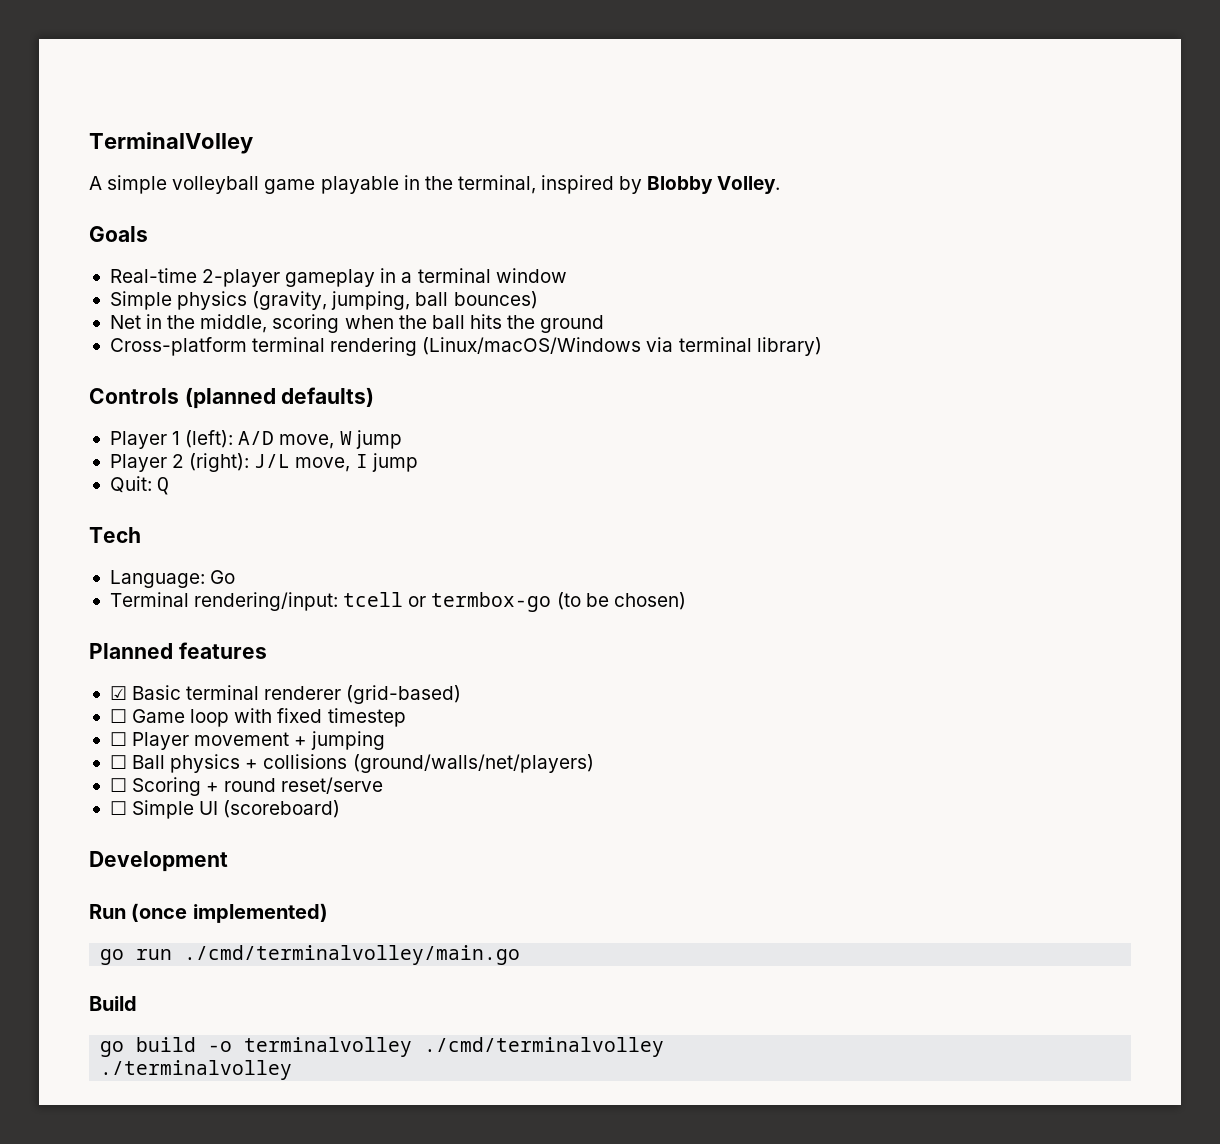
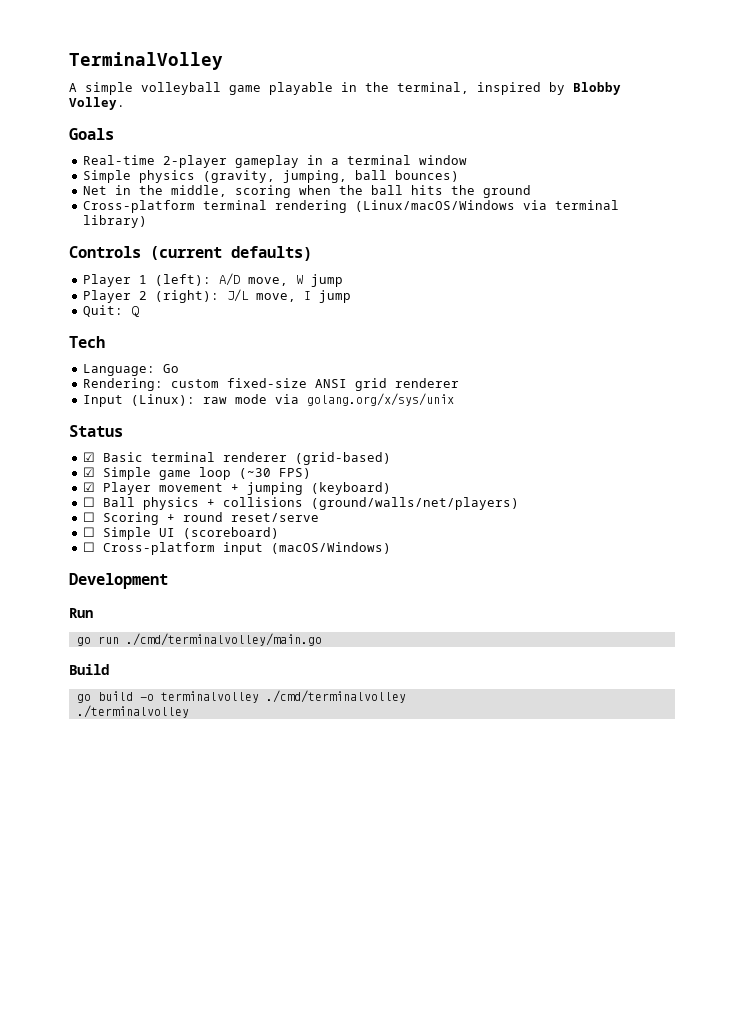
[184,387,276,409] (planned -> [150,246,222,260] (current
[109,592,686,612] [89,642,267,659] Terminal rendering/input: tcell or termbox-go (to be chosen) // Planned features -> [82,378,459,391] [82,393,454,407] [69,425,123,437] Rendering: custom fixed-size ANSI grid renderer // Input (Linux): raw mode via golang.org/x/sys/unix // Status
[109,708,406,727] [109,732,127,746] ☐ Game loop with fixed timestep // ☐ -> [82,467,311,480] [82,482,95,492] ☑ Simple game loop (~30 FPS) // ☑
(386, 740) none -> [310,482,391,495] (keyboard)
(341, 809) none -> [82,542,391,555] // ☐ Cross-platform input (macOS/Windows)
[131,903,328,923] (once implemented) -> (93, 613) none

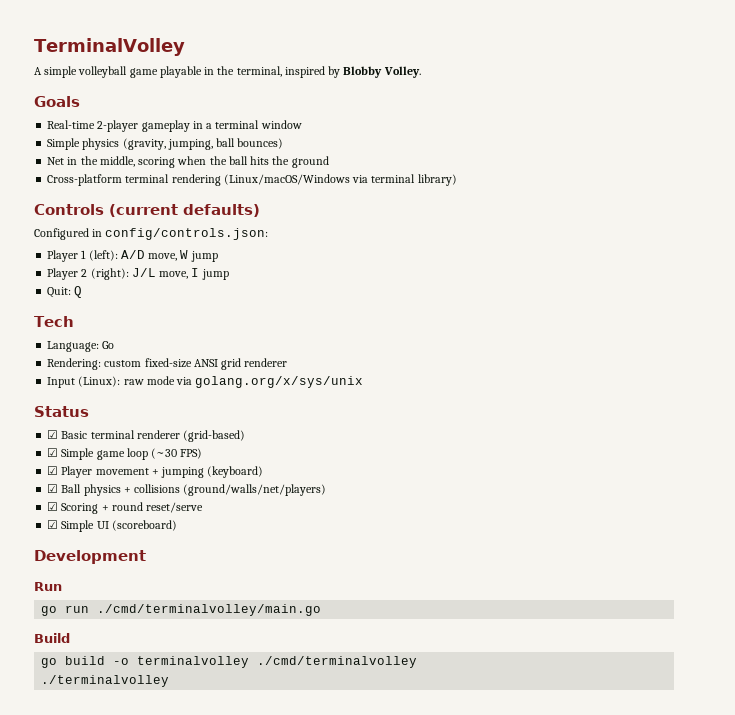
(312, 253) none -> [34,228,269,240] // Configured in config/controls.json:
[82,497,95,507] ☐ -> [47,484,59,493] ☑
[82,512,95,522] ☐ -> [47,502,59,511] ☑
[82,527,95,537] ☐ -> [47,520,59,529] ☑
[82,542,391,555] // ☐ Cross-platform input (macOS/Windows) -> (177, 525) none

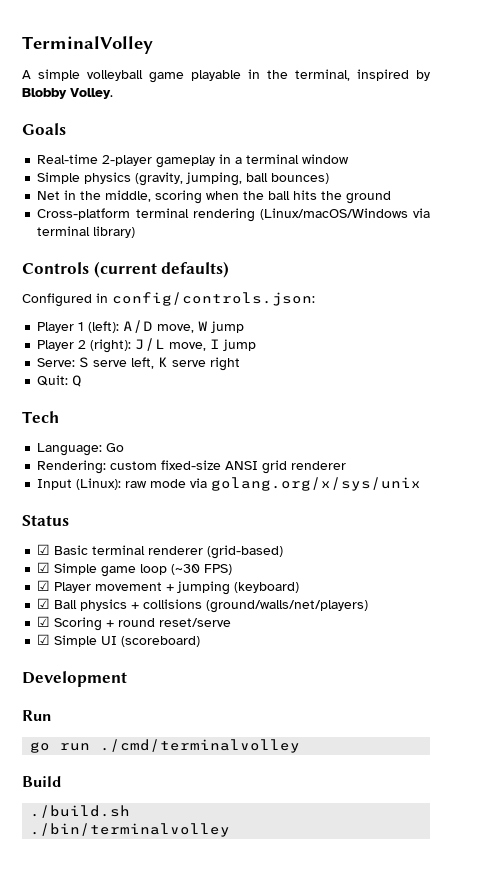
(229, 274) none -> [37,357,241,371] // Serve: S serve left, K serve right
[97,604,322,616] ./cmd/terminalvolley/main.go -> [100,739,301,753] ./cmd/terminalvolley
[41,656,418,668] [41,675,170,687] go build -o terminalvolley ./cmd/terminalvolley // ./terminalvolley -> [30,805,131,818] [30,823,231,837] ./build.sh // ./bin/terminalvolley

